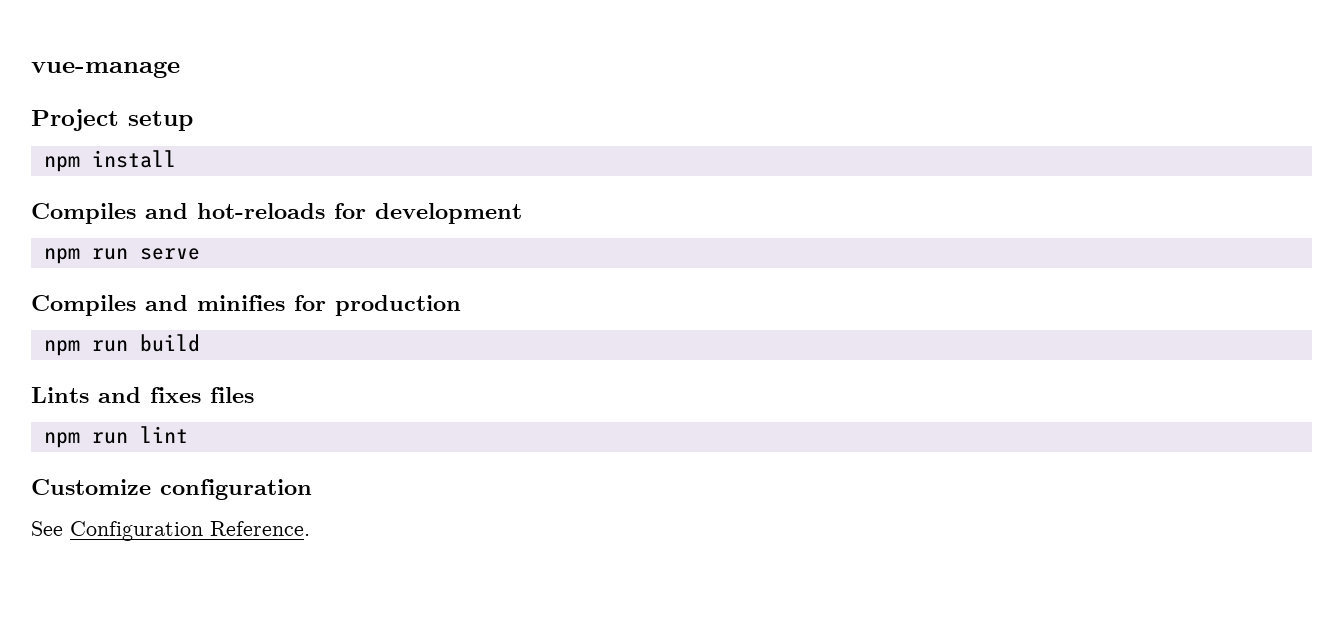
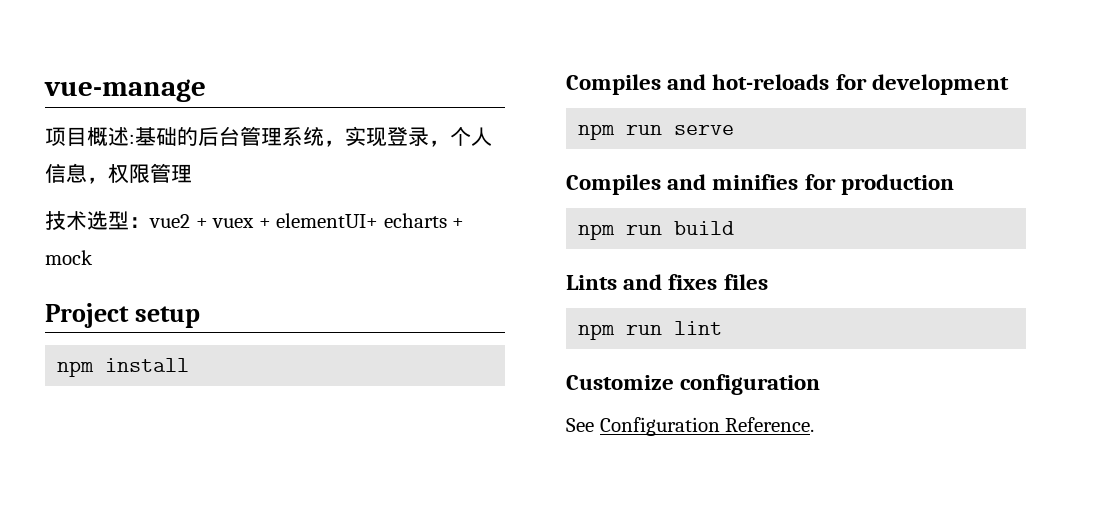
(180, 69) none -> [45,126,492,147] [45,163,192,184] [45,211,465,230] [45,250,93,265] // 项目概述:基础的后台管理系统，实现登录，个人信息，权限管理 // 技术选型：vue2 + vuex + elementUI+ echarts + mock

